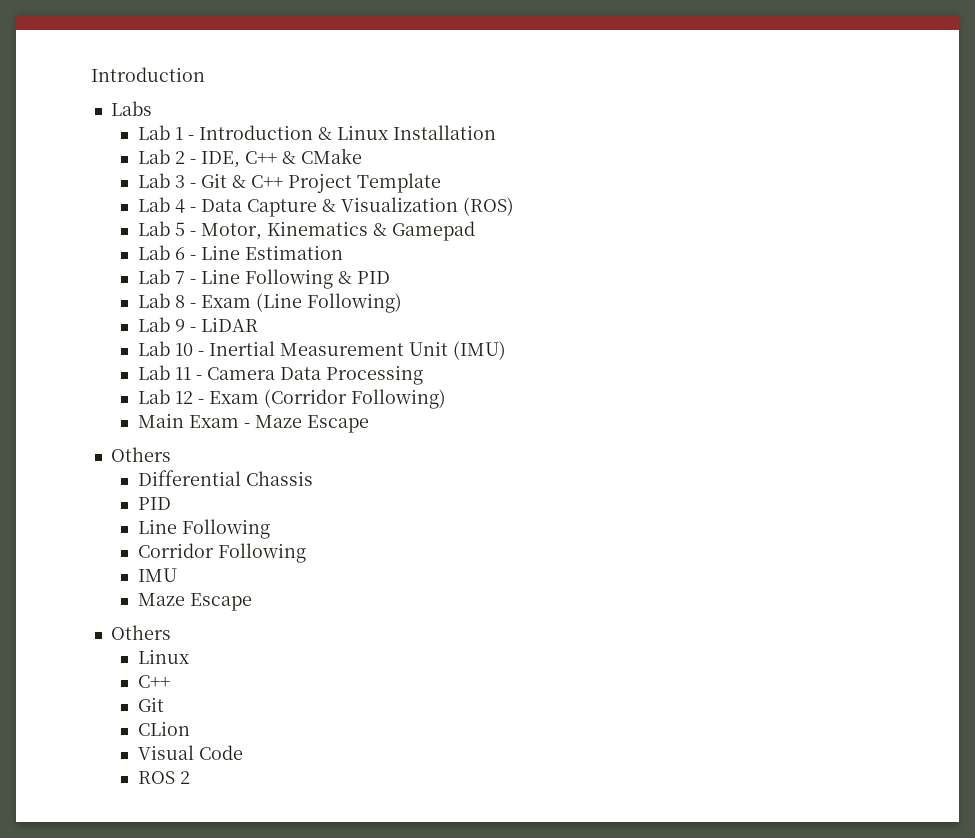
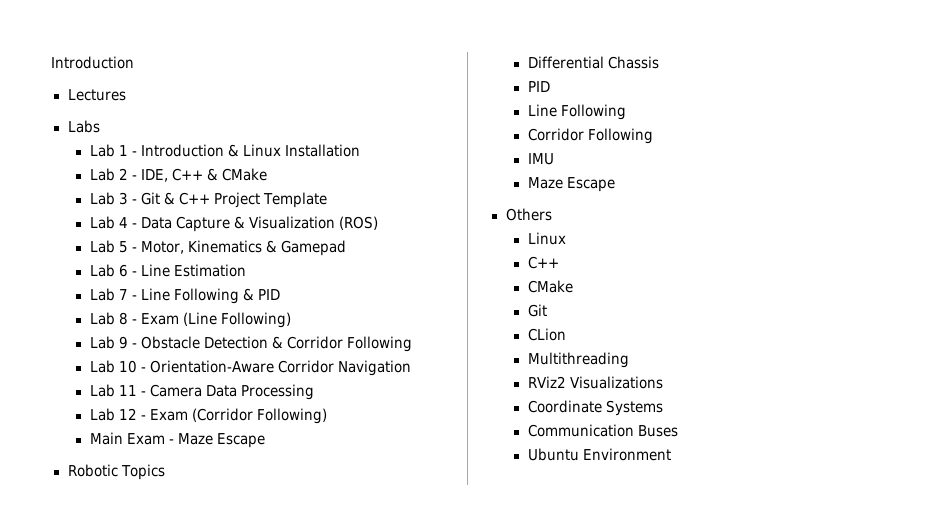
[91,67,205,82] Introduction -> [51,56,134,69] [67,89,126,101] Introduction // Lectures
[200,317,258,332] LiDAR -> [140,336,413,352] Obstacle Detection & Corridor Following
[208,341,506,360] Inertial Measurement Unit (IMU) -> [149,360,412,376] Orientation-Aware Corridor Navigation
[110,447,171,462] Others -> [67,464,165,480] Robotic Topics
(170, 681) none -> [527,280,573,293] // CMake
[137,745,243,760] [137,771,190,784] Visual Code // ROS 2 -> [527,352,629,368] [527,376,663,389] [527,400,663,416] [527,424,678,437] [527,448,671,461] Multithreading // RViz2 Visualizations // Coordinate Systems // Communication Buses // Ubuntu Environment

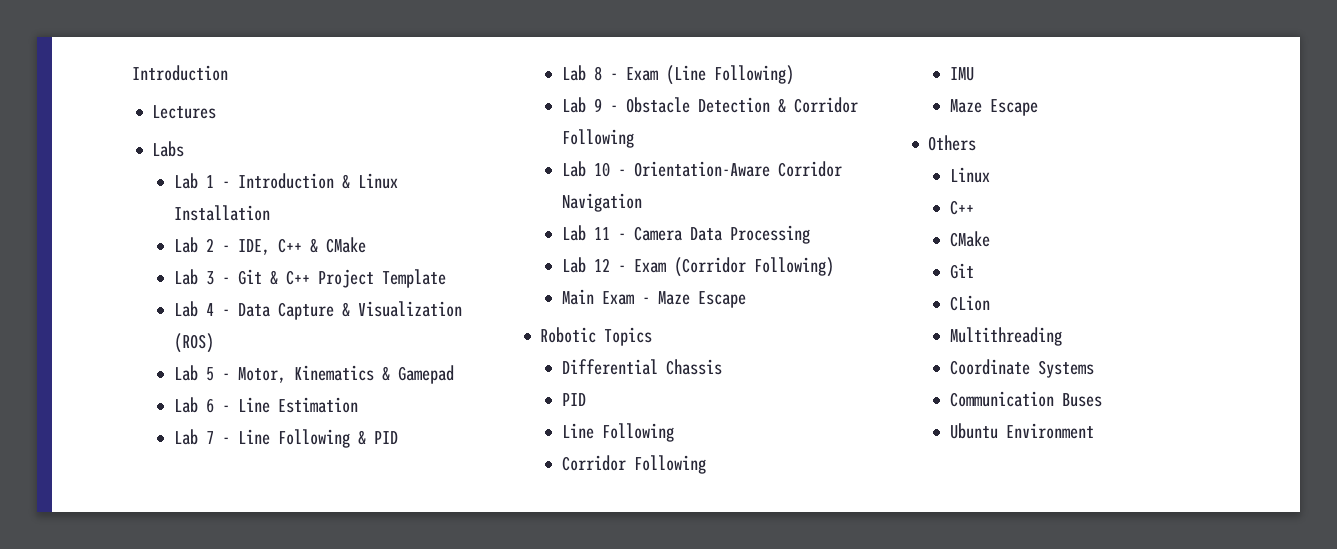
[527,376,663,389] // RViz2 Visualizations -> (1062, 336) none

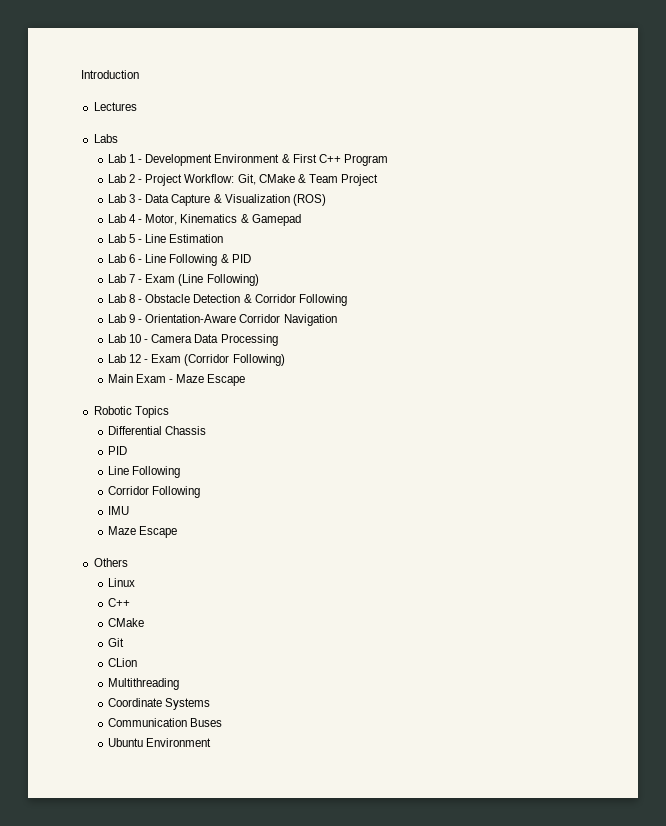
[237,173,398,189] [173,205,270,221] [173,237,366,255] [173,269,446,288] [173,301,214,317] Introduction & Linux Installation // Lab 2 - IDE, C++ & CMake // Lab 3 - Git & C++ Project Template // Lab 4 -> [145,154,388,166] [108,174,379,186] [108,194,136,203] Development Environment & First C++ Program // Lab 2 - Project Workflow: Git, CMake & Team Project // Lab 3
[205,367,214,381] 5 -> [129,214,137,223] 4
[205,398,214,413] 6 -> [129,234,136,243] 5
[205,431,214,444] 7 -> [129,254,136,263] 6
[593,66,602,81] 8 -> [129,274,136,283] 7
[593,98,602,112] 9 -> [129,294,136,303] 8
[593,162,610,177] 10 -> [129,314,136,323] 9
[593,227,610,240] 11 -> [129,334,142,343] 10

